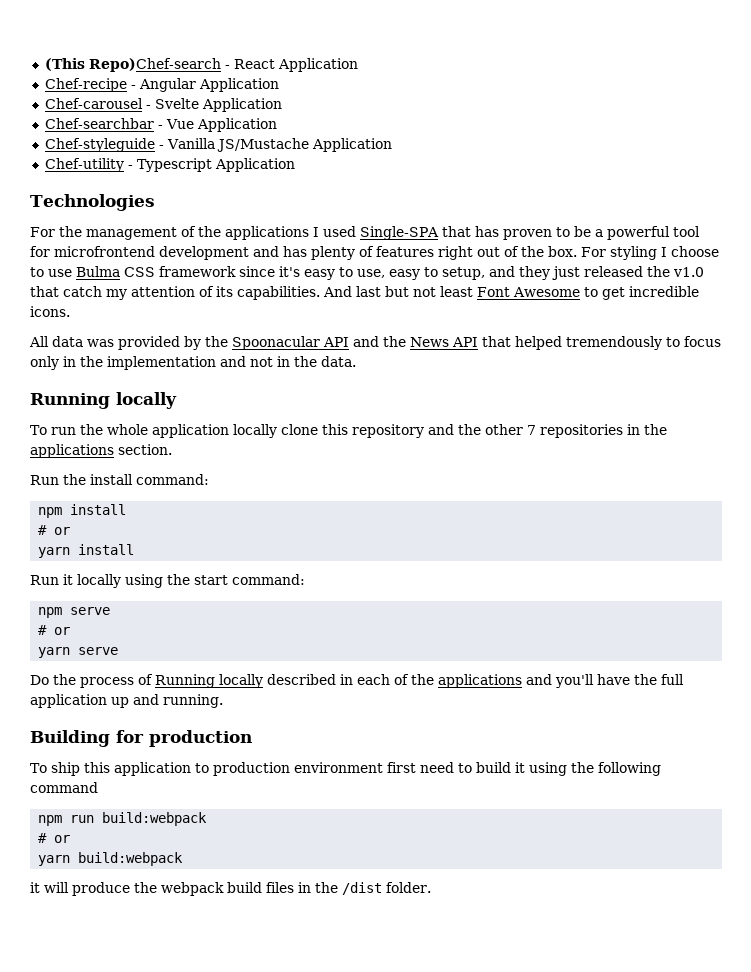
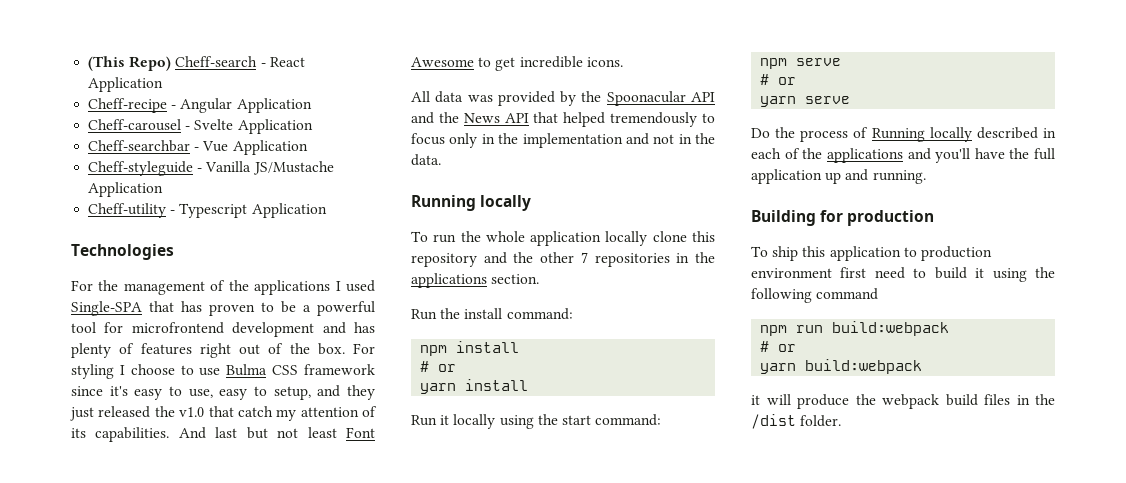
[88,58,221,72] Repo)Chef-search -> [129,56,258,71] Repo) Cheff-search
[44,78,127,92] Chef-recipe -> [88,98,168,113] Cheff-recipe
[44,98,143,109] Chef-carousel -> [88,119,182,131] Cheff-carousel
[44,118,154,129] Chef-searchbar -> [88,140,191,152] Cheff-searchbar
[44,138,155,152] Chef-styleguide -> [88,161,194,176] Cheff-styleguide
[44,158,124,172] Chef-utility -> [88,203,167,218] Cheff-utility

